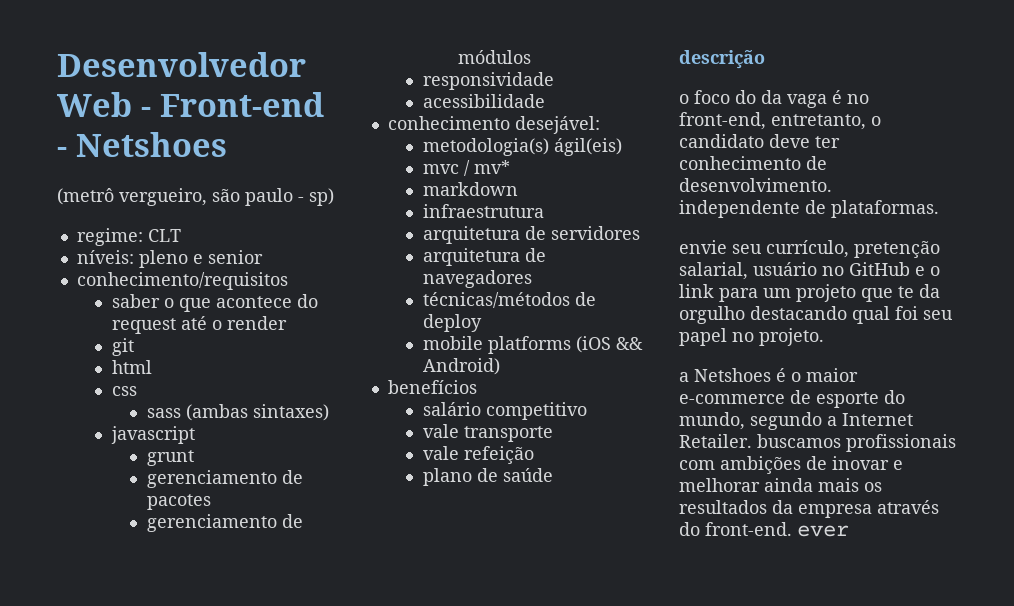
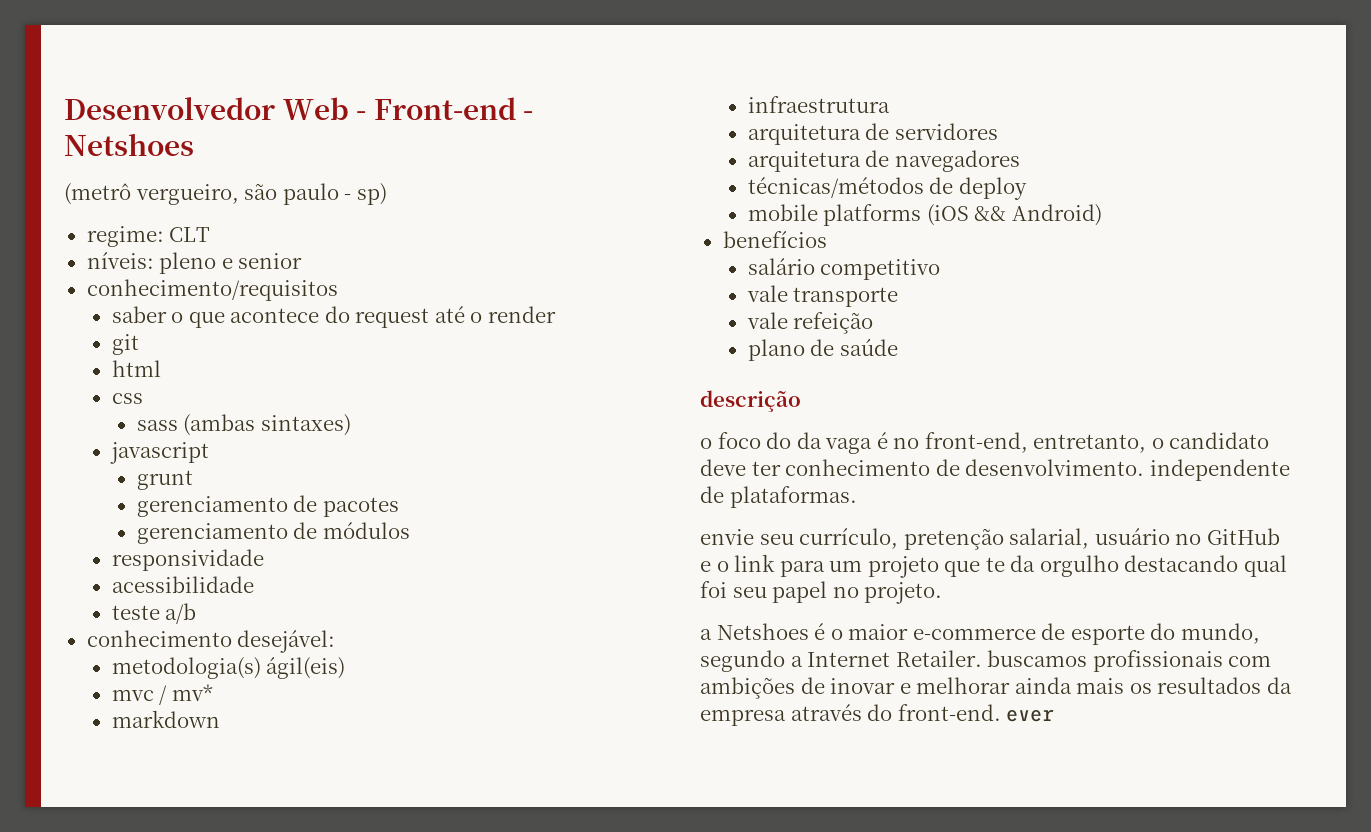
(545, 101) none -> [111,603,197,624] // teste a/b

